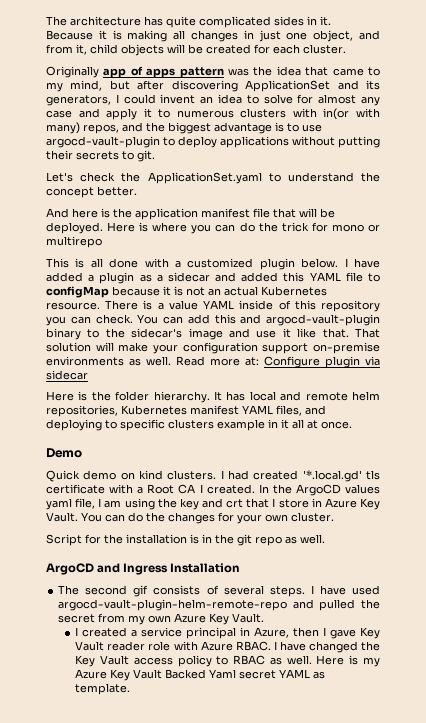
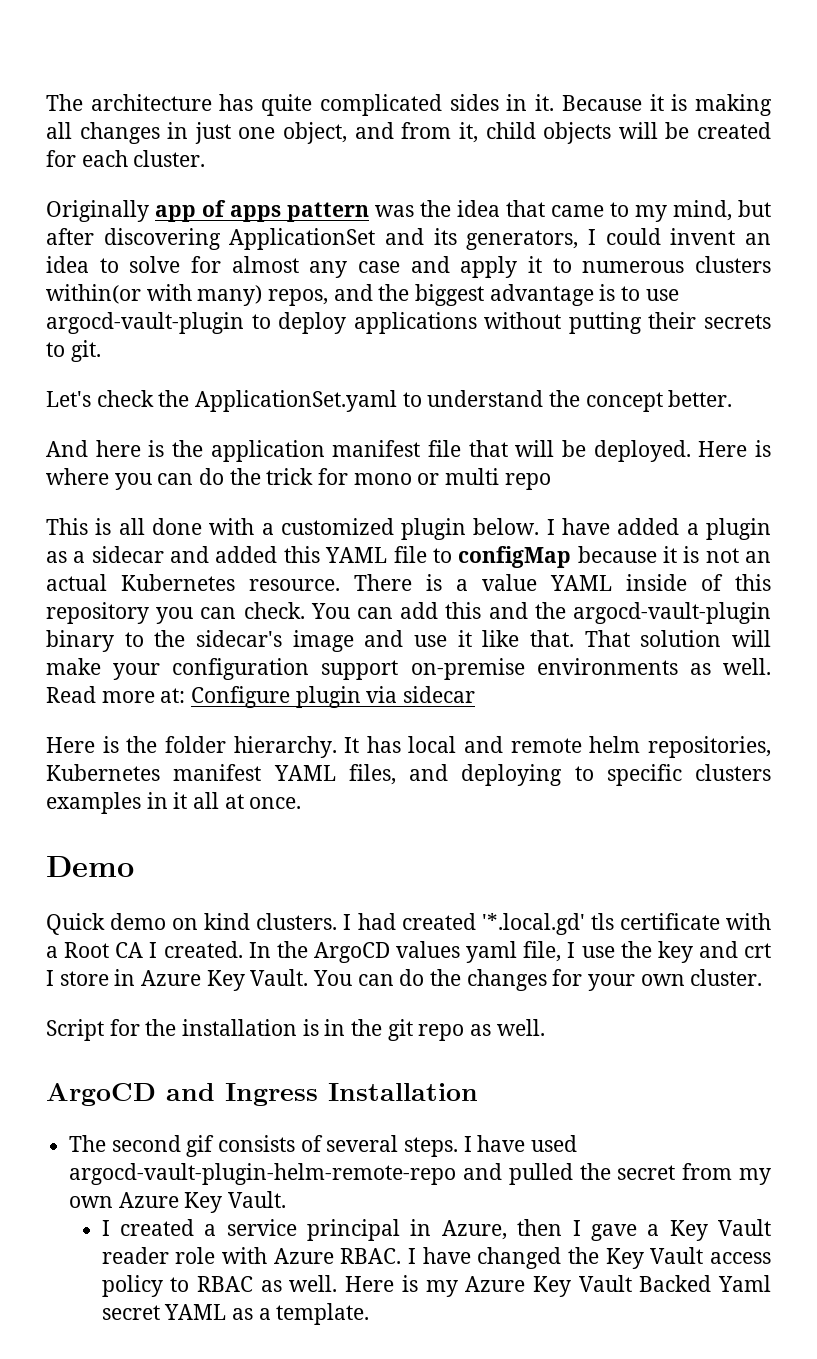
[292,108,350,120] with in(or -> [46,284,141,304] within(or
[46,236,102,248] multirepo -> [445,468,551,490] multi repo
(262, 319) none -> [534,602,566,619] the
[217,419,265,431] example -> [46,792,141,814] examples
[104,498,155,510] am using -> [581,946,615,958] use
[246,498,270,508] that -> (771, 950) none
(357, 634) none -> [647,1224,660,1236] a
(326, 675) none -> [258,1308,271,1320] a

